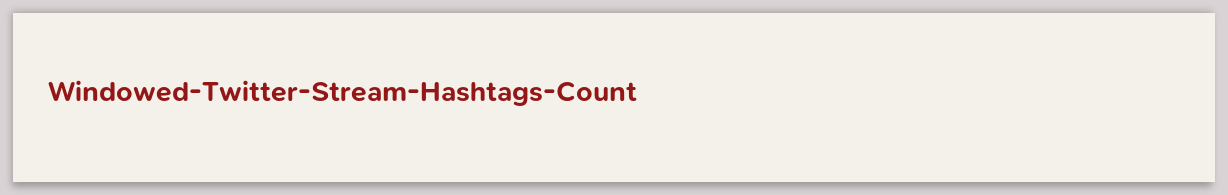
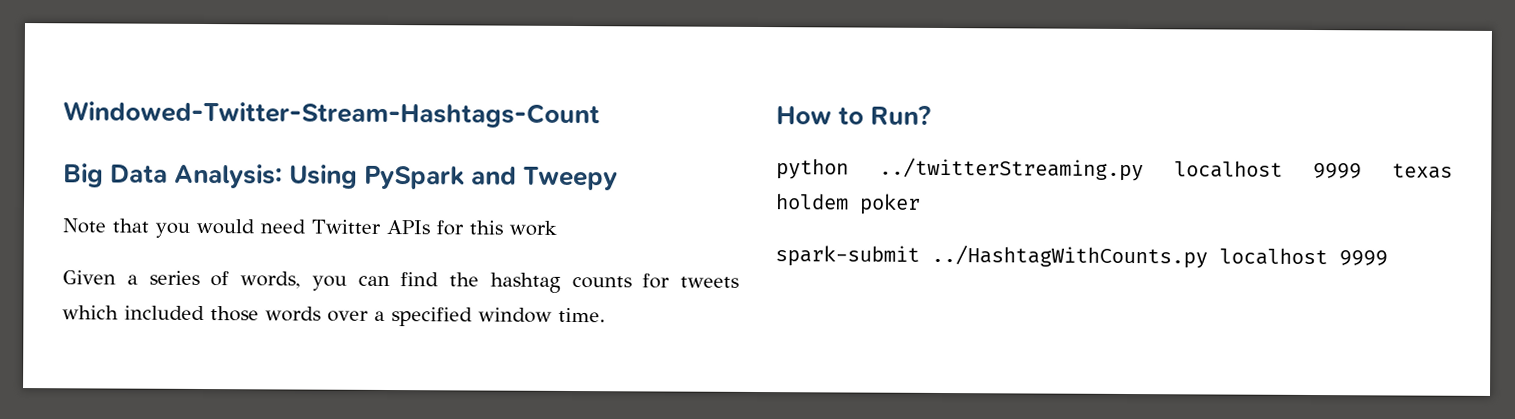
(637, 93) none -> [63,163,619,191] [62,218,557,238] [62,270,739,293] [62,305,606,327] [776,105,932,125] [776,157,1453,182] [776,193,921,215] [775,244,1388,269] // Big Data Analysis: Using PySpark and Tweepy // Note that you would need Twitter APIs for this work // Given a series of words, you can find the hashtag counts for tweets which included those words over a specified window time. // How to Run? // python ../twitterStreaming.py localhost 9999 texas holdem poker // spark-submit ../HashtagWithCounts.py localhost 9999

